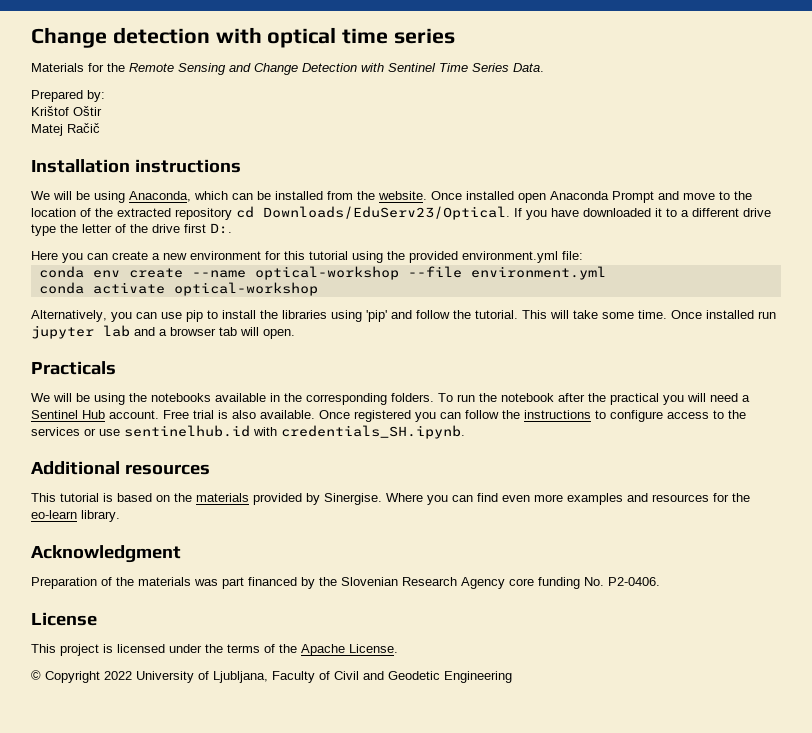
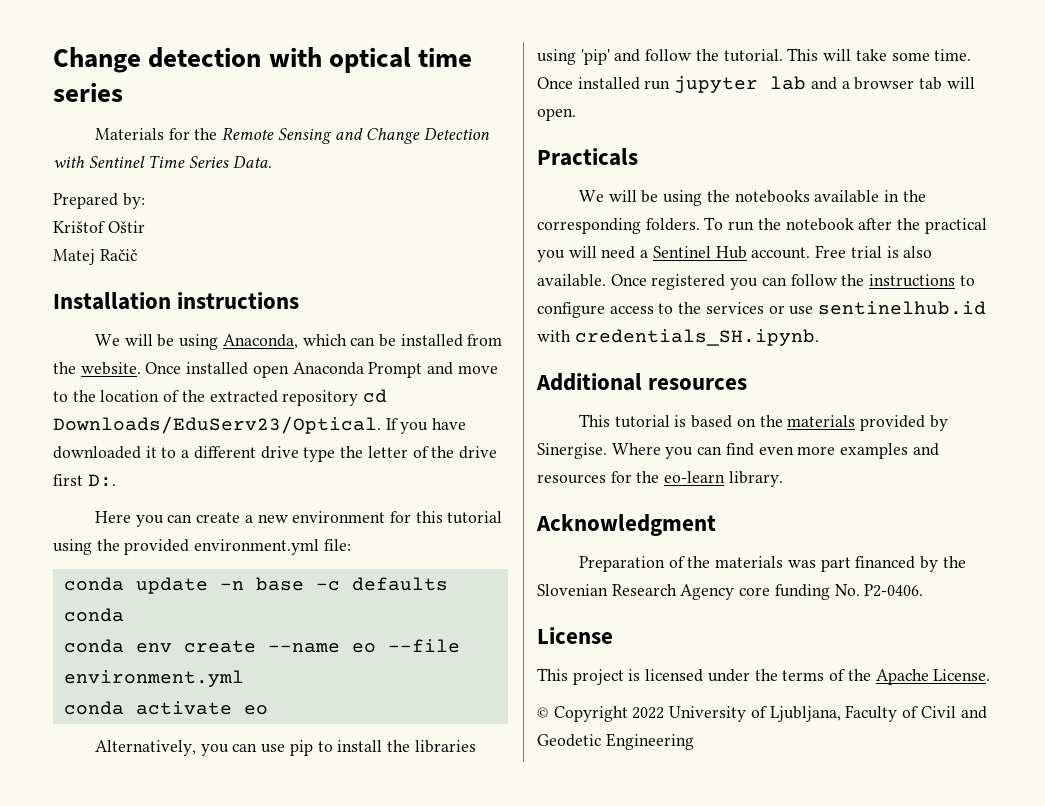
(583, 255) none -> [63,577,448,594] [63,608,124,622] // conda update -n base -c defaults conda
[254,266,399,280] optical-workshop -> [351,643,376,653] eo
[173,282,318,296] optical-workshop -> [243,705,268,715] eo

